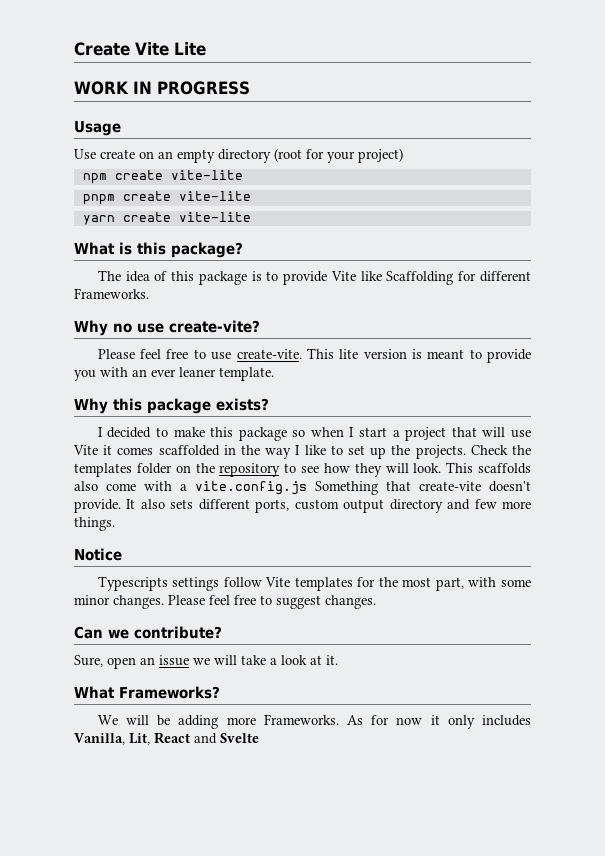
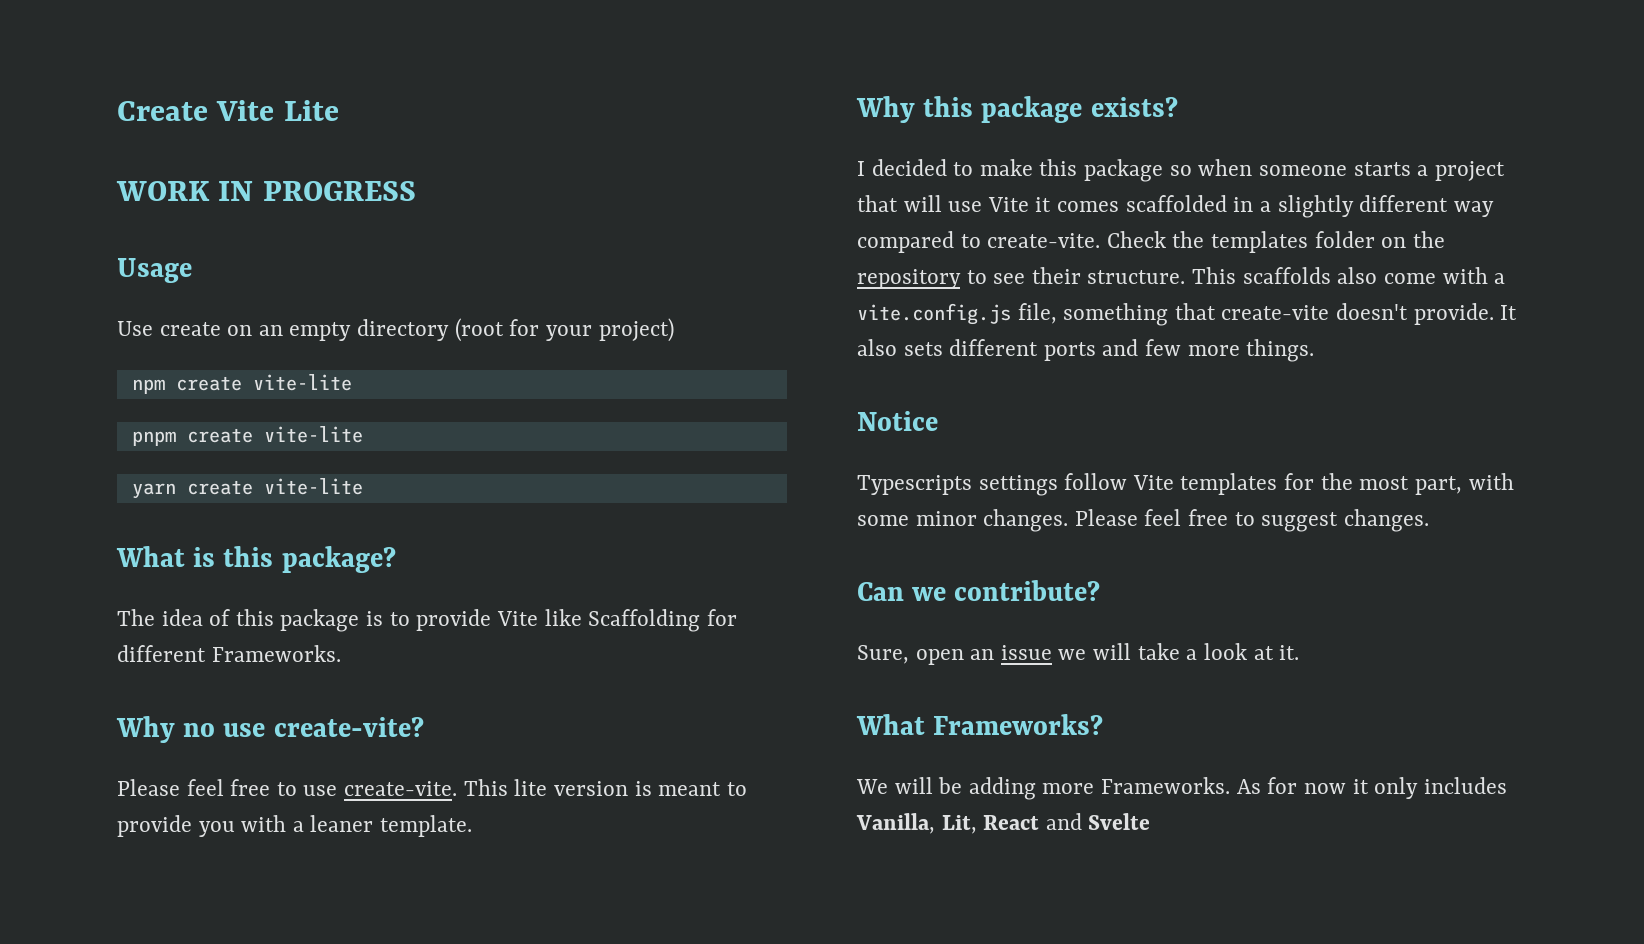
[132,369,176,377] an ever -> [292,821,304,832] a
[349,427,388,437] I start -> [1258,162,1411,176] someone starts
[241,445,466,459] the way I like to set up the projects. -> [1259,195,1494,218] [857,231,1101,253] a slightly different way compared to create-vite.
[323,463,442,477] how they will look. -> [1031,267,1186,284] their structure.
[315,481,378,495] Something -> [1017,303,1169,326] file, something
[255,499,443,513] ports, custom output directory -> [1043,342,1096,361] ports

